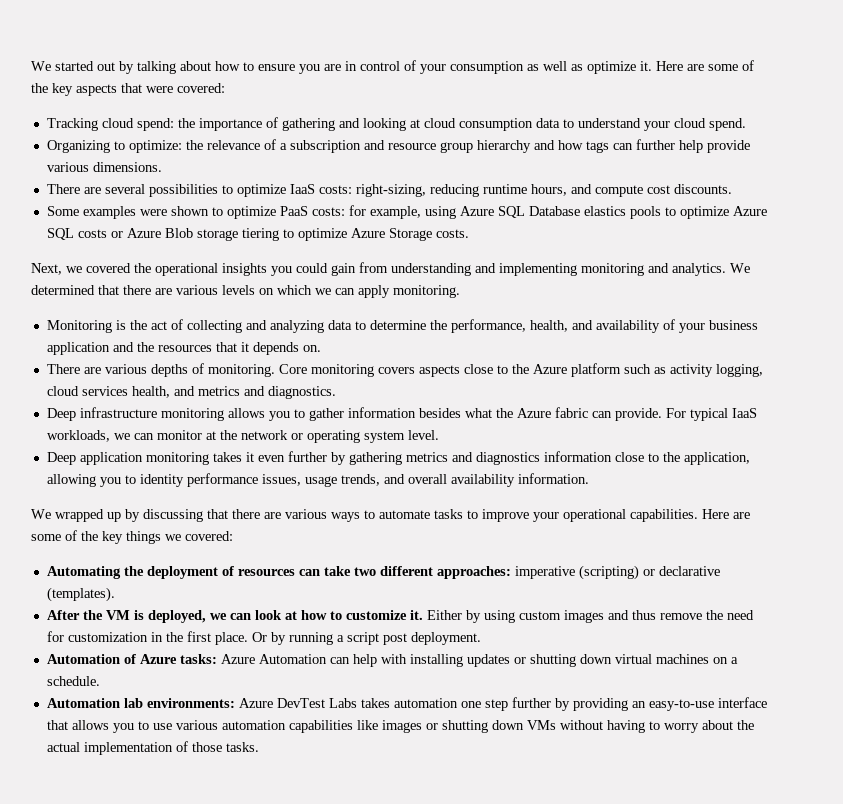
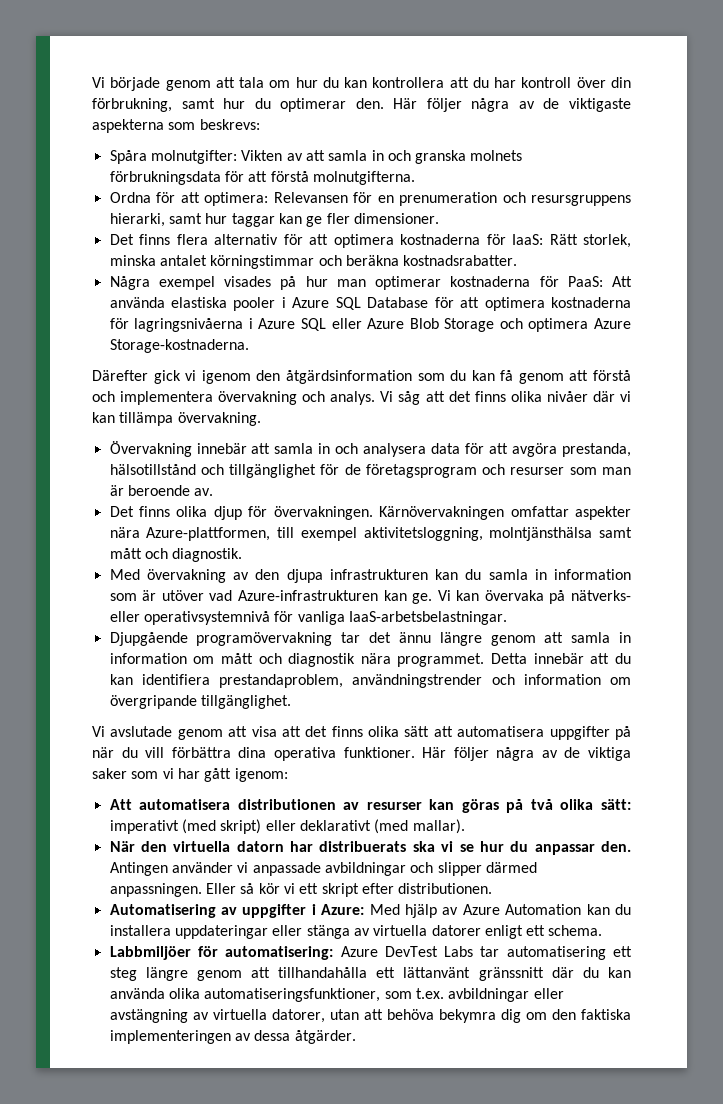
[31,60,754,74] [31,83,225,96] [46,117,746,131] [46,139,750,153] [46,162,162,172] [46,184,732,197] [46,205,767,219] [46,228,469,241] [31,262,750,276] [31,285,460,298] [46,319,758,333] [46,342,321,355] [46,363,763,377] [46,386,336,399] [46,407,757,421] [46,430,439,443] [46,451,750,465] [46,473,589,487] [31,509,750,522] [31,530,233,544] [46,565,720,580] [46,587,115,602] [46,610,754,623] [46,631,481,645] [46,654,738,667] [46,676,100,686] [46,697,767,711] [46,720,754,733] [46,741,259,755] We started out by talking about how to ensure you are in control of your consumption as well as optimize it. Here are some of the key aspects that were covered: // Tracking cloud spend: the importance of gathering and looking at cloud consumption data to understand your cloud spend. // Organizing to optimize: the relevance of a subscription and resource group hierarchy and how tags can further help provide various dimensions. // There are several possibilities to optimize IaaS costs: right-sizing, reducing runtime hours, and compute cost discounts. // Some examples were shown to optimize PaaS costs: for example, using Azure SQL Database elastics pools to optimize Azure SQL costs or Azure Blob storage tiering to optimize Azure Storage costs. // Next, we covered the operational insights you could gain from understanding and implementing monitoring and analytics. We determined that there are various levels on which we can apply monitoring. // Monitoring is the act of collecting and analyzing data to determine the performance, health, and availability of your business application and the resources that it depends on. // There are various depths of monitoring. Core monitoring covers aspects close to the Azure platform such as activity logging, cloud services health, and metrics and diagnostics. // Deep infrastructure monitoring allows you to gather information besides what the Azure fabric can provide. For typical IaaS workloads, we can monitor at the network or operating system level. // Deep application monitoring takes it even further by gathering metrics and diagnostics information close to the application, allowing you to identity performance issues, usage trends, and overall availability information. // We wrapped up by discussing that there are various ways to automate tasks to improve your operational capabilities. Here are some of the key things we covered: // Automating the deployment of resources can take two different approaches: imperative (scripting) or declarative (templates). // After the VM is deployed, we can look at how to customize it. Either by using custom images and thus remove the need for customization in the first place. Or by running a script post deployment. // Automation of Azure tasks: Azure Automation can help with installing updates or shutting down virtual machines on a schedule. // Automation lab environments: Azure DevTest Labs takes automation one step further by providing an easy-to-use interface that allows you to use various automation capabilities like images or shutting down VMs without having to worry about the actual implementation of those tasks. -> [92,77,631,91] [92,98,632,112] [92,119,260,133] [109,150,523,164] [109,171,415,185] [109,192,631,206] [109,213,439,227] [109,234,631,248] [109,255,518,269] [109,276,633,290] [109,297,631,311] [109,318,631,332] [109,339,249,353] [92,370,631,384] [92,391,632,405] [92,412,261,426] [109,441,631,457] [109,464,631,478] [109,485,214,496] [109,506,631,520] [109,527,633,541] [109,548,243,562] [109,569,632,583] [109,590,631,604] [109,611,507,625] [109,632,631,646] [109,653,631,667] [109,674,631,688] [109,695,291,709] [92,726,631,740] [92,747,631,761] [92,768,288,782] [109,799,632,813] [109,819,465,834] [109,841,632,855] [109,862,537,876] [109,883,493,897] [109,904,631,918] [109,925,603,939] [109,946,632,960] [109,967,631,981] [109,988,564,1002] [109,1009,632,1023] [109,1030,356,1044] Vi började genom att tala om hur du kan kontrollera att du har kontroll över din förbrukning, samt hur du optimerar den. Här följer några av de viktigaste aspekterna som beskrevs: // Spåra molnutgifter: Vikten av att samla in och granska molnets förbrukningsdata för att förstå molnutgifterna. // Ordna för att optimera: Relevansen för en prenumeration och resursgruppens hierarki, samt hur taggar kan ge fler dimensioner. // Det finns flera alternativ för att optimera kostnaderna för IaaS: Rätt storlek, minska antalet körningstimmar och beräkna kostnadsrabatter. // Några exempel visades på hur man optimerar kostnaderna för PaaS: Att använda elastiska pooler i Azure SQL Database för att optimera kostnaderna för lagringsnivåerna i Azure SQL eller Azure Blob Storage och optimera Azure Storage-kostnaderna. // Därefter gick vi igenom den åtgärdsinformation som du kan få genom att förstå och implementera övervakning och analys. Vi såg att det finns olika nivåer där vi kan tillämpa övervakning. // Övervakning innebär att samla in och analysera data för att avgöra prestanda, hälsotillstånd och tillgänglighet för de företagsprogram och resurser som man är beroende av. // Det finns olika djup för övervakningen. Kärnövervakningen omfattar aspekter nära Azure-plattformen, till exempel aktivitetsloggning, molntjänsthälsa samt mått och diagnostik. // Med övervakning av den djupa infrastrukturen kan du samla in information som är utöver vad Azure-infrastrukturen kan ge. Vi kan övervaka på nätverks- eller operativsystemnivå för vanliga IaaS-arbetsbelastningar. // Djupgående programövervakning tar det ännu längre genom att samla in information om mått och diagnostik nära programmet. Detta innebär att du kan identifiera prestandaproblem, användningstrender och information om övergripande tillgänglighet. // Vi avslutade genom att visa att det finns olika sätt att automatisera uppgifter på när du vill förbättra dina operativa funktioner. Här följer några av de viktiga saker som vi har gått igenom: // Att automatisera distributionen av resurser kan göras på två olika sätt: imperativt (med skript) eller deklarativt (med mallar). // När den virtuella datorn har distribuerats ska vi se hur du anpassar den. Antingen använder vi anpassade avbildningar och slipper därmed anpassningen. Eller så kör vi ett skript efter distributionen. // Automatisering av uppgifter i Azure: Med hjälp av Azure Automation kan du installera uppdateringar eller stänga av virtuella datorer enligt ett schema. // Labbmiljöer för automatisering: Azure DevTest Labs tar automatisering ett steg längre genom att tillhandahålla ett lättanvänt gränssnitt där du kan använda olika automatiseringsfunktioner, som t.ex. avbildningar eller avstängning av virtuella datorer, utan att behöva bekymra dig om den faktiska implementeringen av dessa åtgärder.

